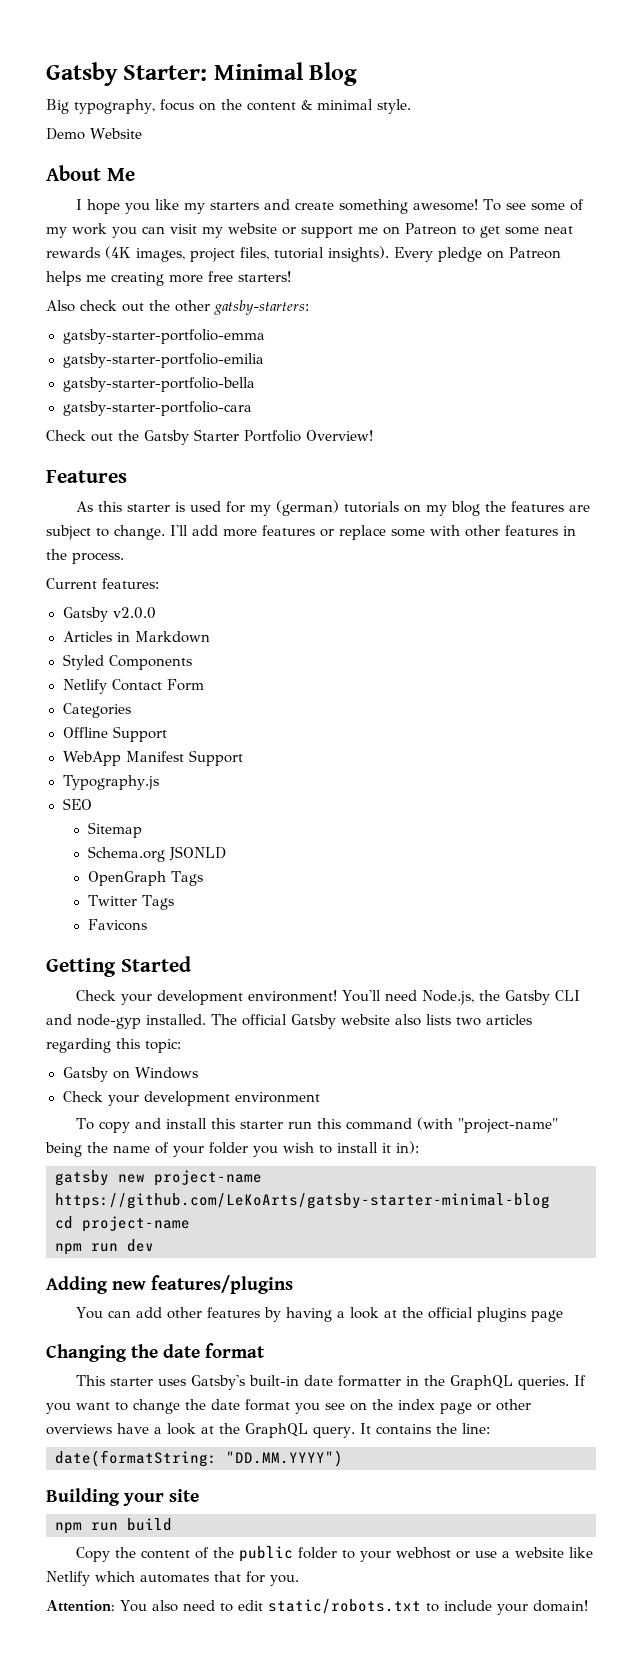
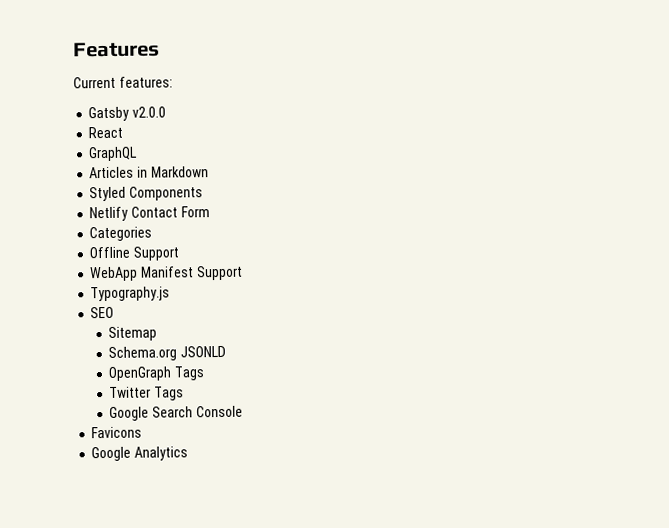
[46,62,358,86] [46,99,411,114] [46,128,142,140] [46,165,135,181] [75,199,584,214] [46,223,573,238] [46,246,561,262] [46,271,291,286] [46,300,309,315] [62,329,265,344] [62,353,264,368] [62,377,255,392] [62,401,252,416] [46,429,373,445] [46,470,127,483] [75,500,590,516] [46,525,576,540] [46,549,124,564] Gatsby Starter: Minimal Blog // Big typography, focus on the content & minimal style. // Demo Website // About Me // I hope you like my starters and create something awesome! To see some of my work you can visit my website or support me on Patreon to get some neat rewards (4K images, project files, tutorial insights). Every pledge on Patreon helps me creating more free starters! // Also check out the other gatsby-starters: // gatsby-starter-portfolio-emma // gatsby-starter-portfolio-emilia // gatsby-starter-portfolio-bella // gatsby-starter-portfolio-cara // Check out the Gatsby Starter Portfolio Overview! // Features // As this starter is used for my (german) tutorials on my blog the features are subject to change. I'll add more features or replace some with other features in the process. -> [73,41,160,58] Features
(156, 613) none -> [88,126,124,139] [88,146,138,162] // React // GraphQL
[87,919,147,931] [46,956,191,977] [75,990,580,1005] [46,1014,532,1029] [46,1038,181,1053] [62,1067,198,1082] [62,1091,320,1106] [75,1117,558,1133] [45,1141,419,1157] [55,1170,262,1186] [55,1193,550,1209] [55,1216,190,1232] [55,1239,154,1255] [46,1275,293,1294] [75,1307,563,1322] [46,1343,265,1362] [75,1375,586,1390] [46,1399,531,1414] [46,1423,490,1438] [55,1450,343,1467] [46,1488,199,1506] [55,1518,172,1534] [75,1546,593,1562] [46,1571,299,1586] [46,1599,588,1615] Favicons // Getting Started // Check your development environment! You'll need Node.js, the Gatsby CLI and node-gyp installed. The official Gatsby website also lists two articles regarding this topic: // Gatsby on Windows // Check your development environment // To copy and install this starter run this command (with "project-name" being the name of your folder you wish to install it in): // gatsby new project-name https://github.com/LeKoArts/gatsby-starter-minimal-blog // cd project-name // npm run dev // Adding new features/plugins // You can add other features by having a look at the official plugins page // Changing the date format // This starter uses Gatsby's built-in date formatter in the GraphQL queries. If you want to change the date format you see on the index page or other overviews have a look at the GraphQL query. It contains the line: // date(formatString: "DD.MM.YYYY") // Building your site // npm run build // Copy the content of the public folder to your webhost or use a website like Netlify which automates that for you. // Attention: You also need to edit static/robots.txt to include your domain! -> [109,405,243,421] [91,426,143,439] [91,446,189,462] Google Search Console // Favicons // Google Analytics

